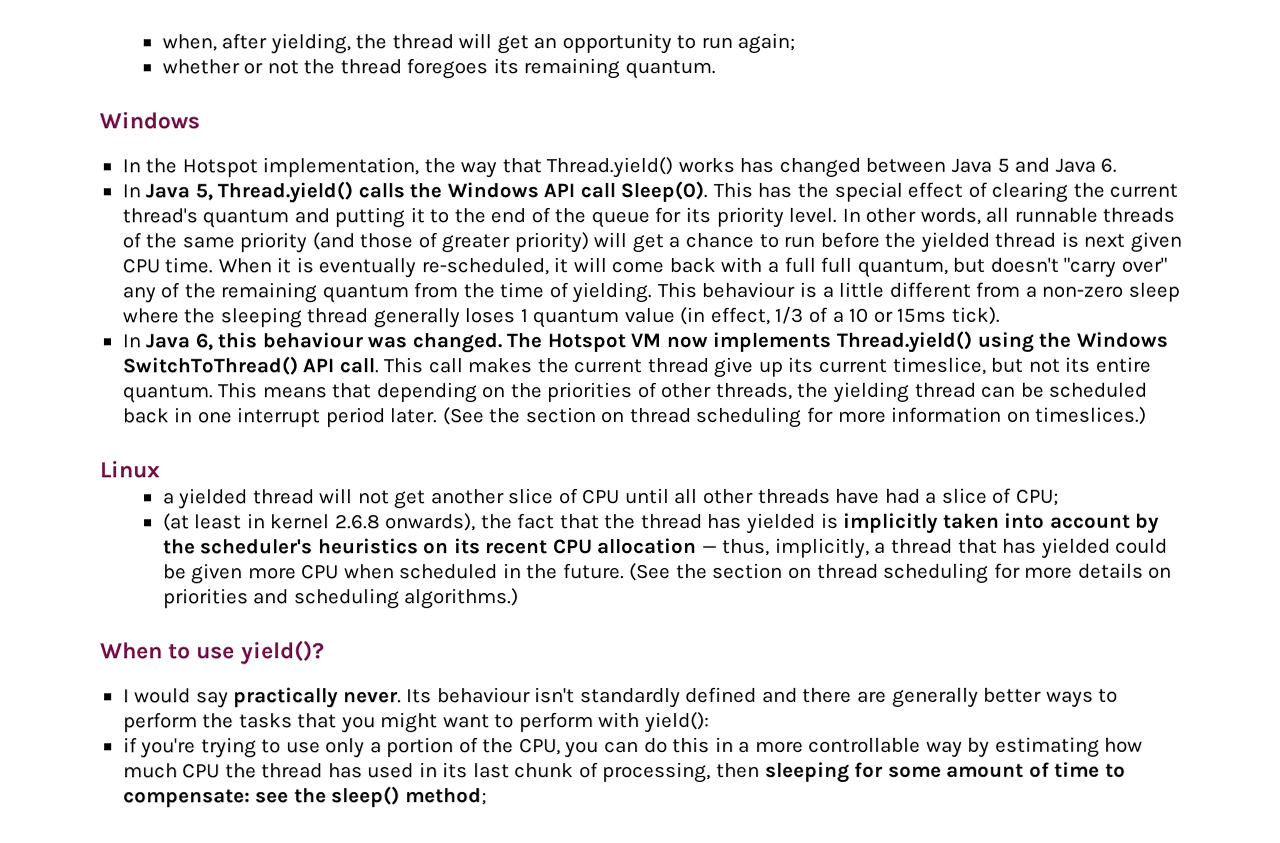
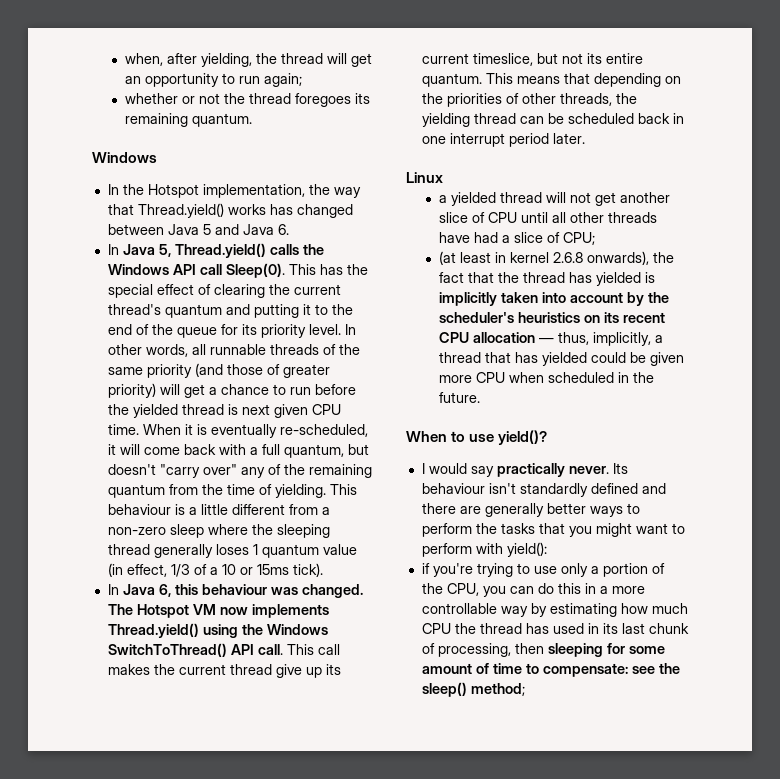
[820,256,853,273] full -> (280, 449) none
[441,406,1148,428] (See the section on thread scheduling for more information on timeslices.) -> (585, 138) none
[629,562,1173,584] [162,588,520,610] (See the section on thread scheduling for more details on priorities and scheduling algorithms.) -> (480, 397) none

